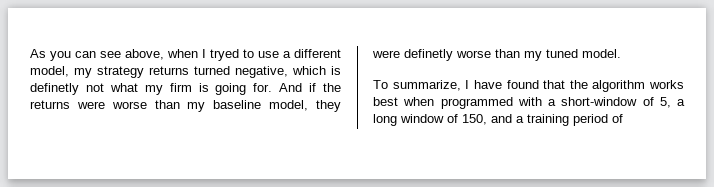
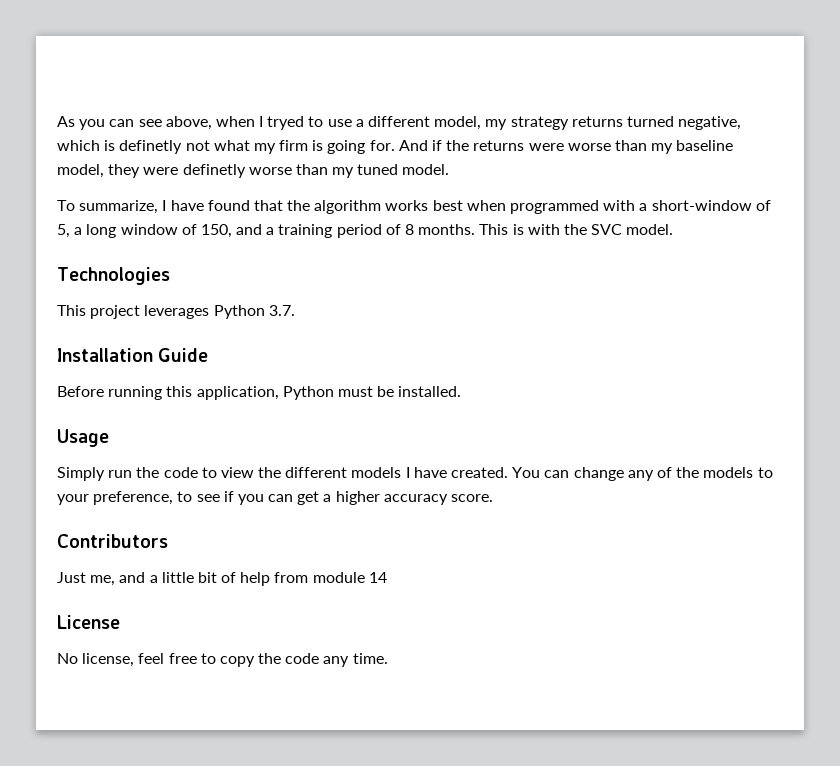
(623, 118) none -> [405,224,674,235] [57,267,170,285] [57,305,295,319] [57,348,209,362] [57,386,462,400] [57,429,109,447] [57,467,773,481] [57,491,494,505] [57,534,168,548] [57,572,387,586] [57,615,120,629] [57,653,388,667] 8 months. This is with the SVC model. // Technologies // This project leverages Python 3.7. // Installation Guide // Before running this application, Python must be installed. // Usage // Simply run the code to view the different models I have created. You can change any of the models to your preference, to see if you can get a higher accuracy score. // Contributors // Just me, and a little bit of help from module 14 // License // No license, feel free to copy the code any time.

